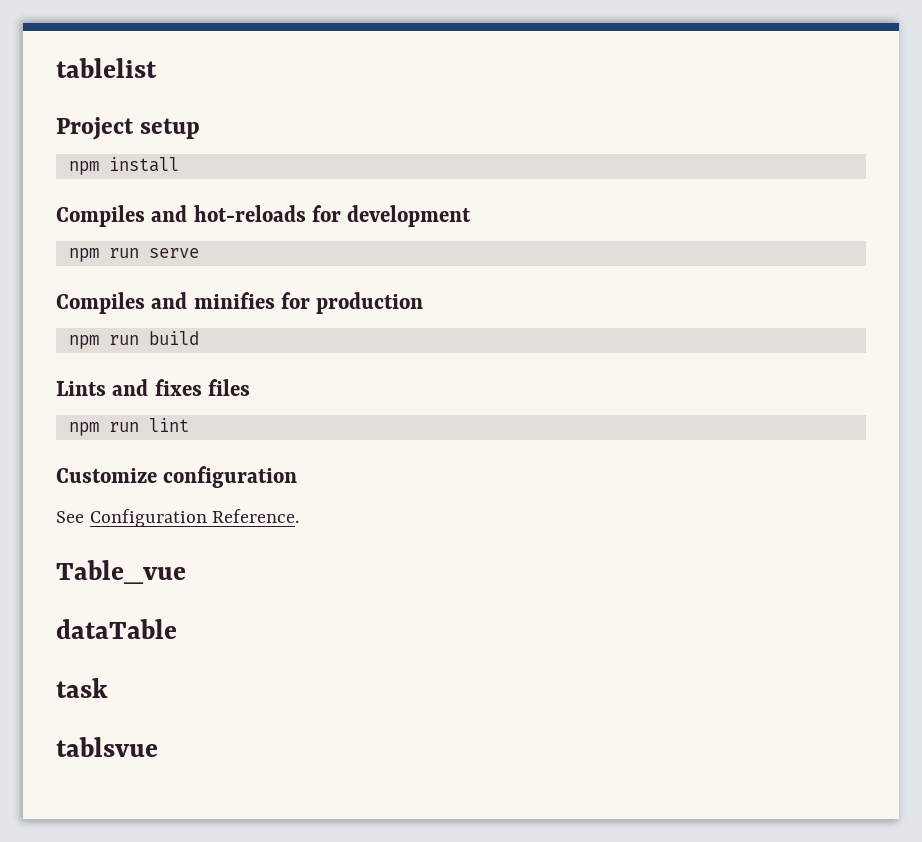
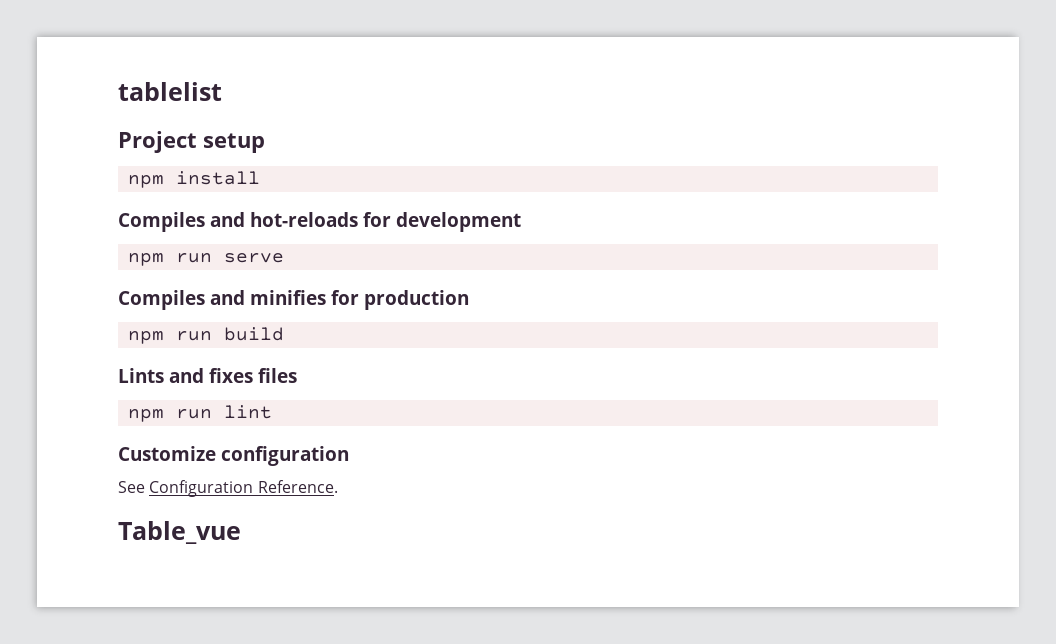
[56,619,177,639] [56,678,108,698] [56,737,158,757] // dataTable // task // tablsvue -> (241, 532) none

